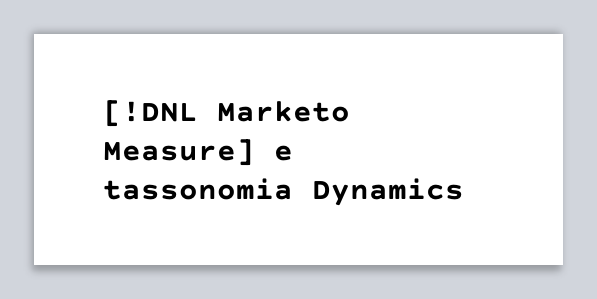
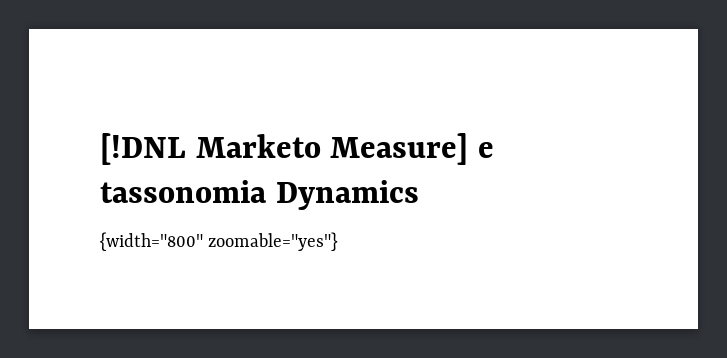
(464, 192) none -> [100,232,339,251] // {width="800" zoomable="yes"}

